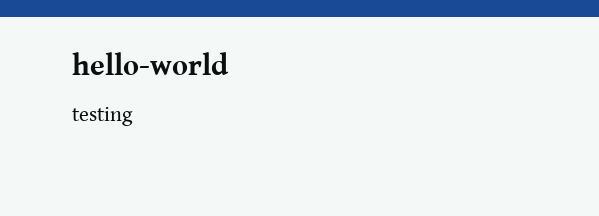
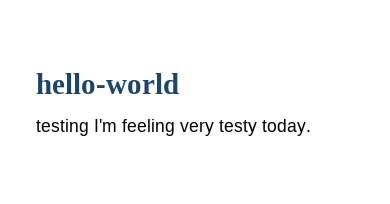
(133, 116) none -> [94,119,311,136] I'm feeling very testy today.

